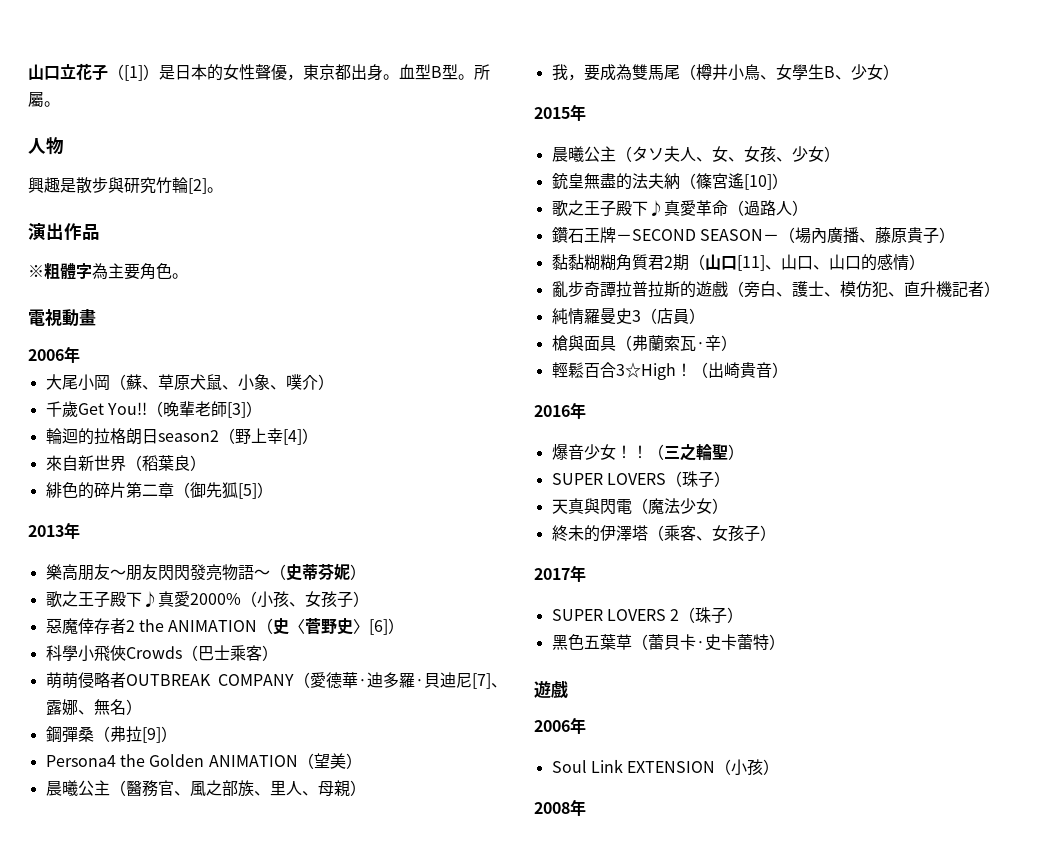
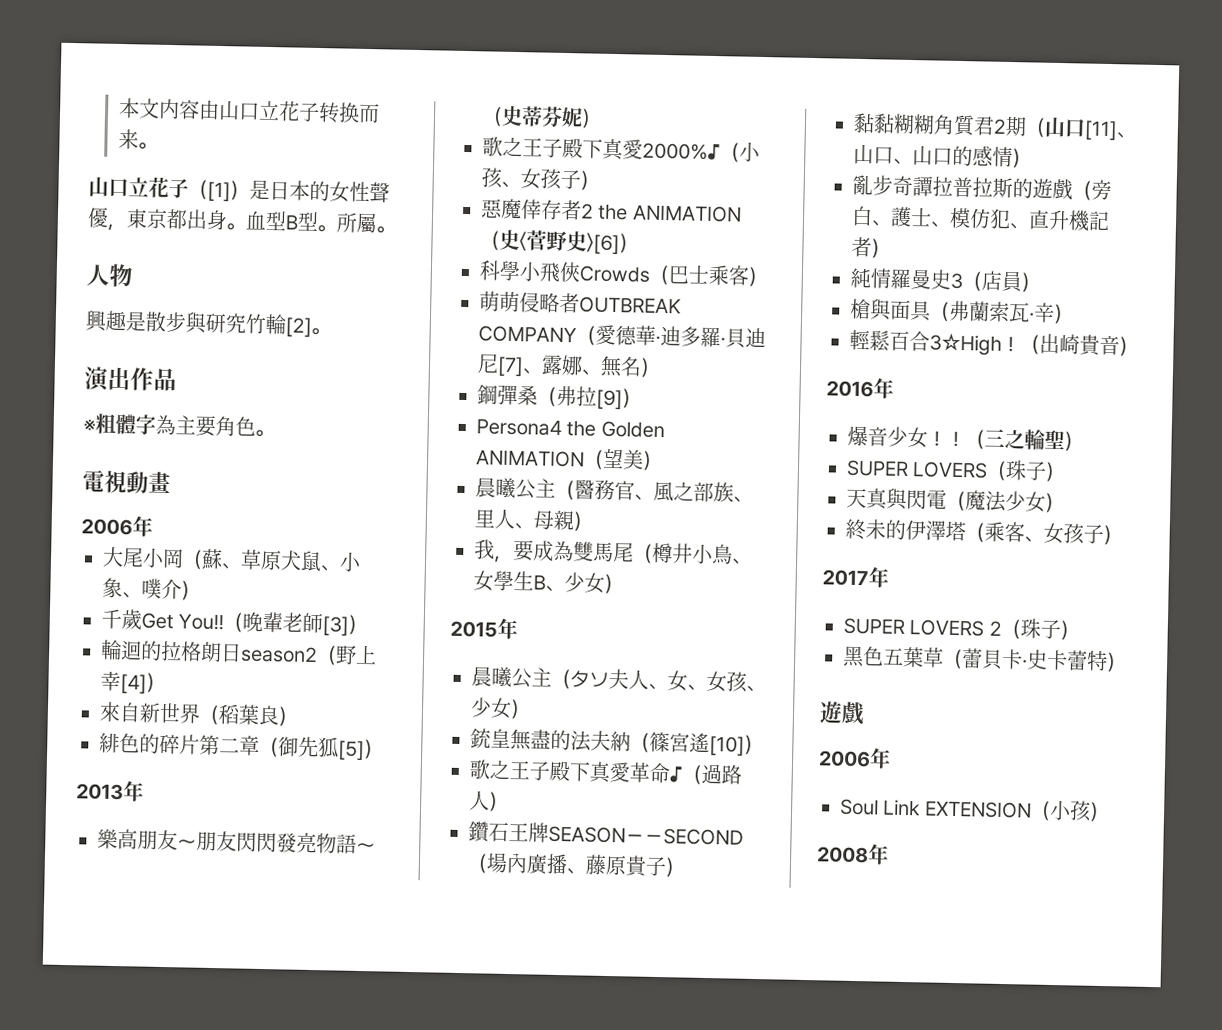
(28, 72) none -> [118,97,381,124] [118,128,159,150] 本文内容由山口立花子转换而来。 //
[141,591,241,607] ♪真愛2000% -> [602,138,721,161] 真愛2000%♪
[647,200,664,216] ♪ -> (591, 771) none
(728, 208) none -> [669,766,683,783] ♪
[615,229,779,241] －SECOND SEASON－ -> [548,825,744,846] SEASON－－SECOND

